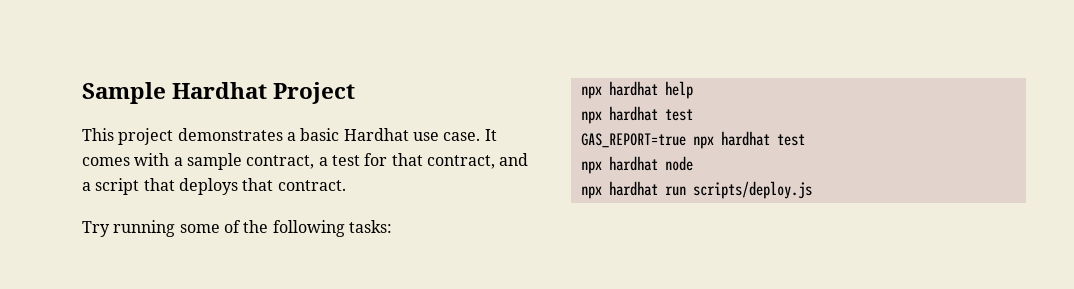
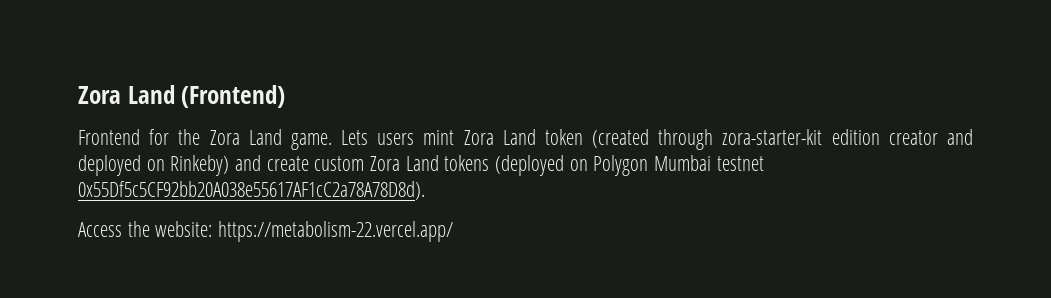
[82,82,356,104] [82,128,497,145] [82,153,529,170] [82,178,346,195] [82,220,392,237] [580,81,693,99] [580,106,693,124] [580,131,805,149] [580,156,693,174] [580,181,812,199] Sample Hardhat Project // This project demonstrates a basic Hardhat use case. It comes with a sample contract, a test for that contract, and a script that deploys that contract. // Try running some of the following tasks: // npx hardhat help // npx hardhat test // GAS_REPORT=true npx hardhat test // npx hardhat node // npx hardhat run scripts/deploy.js -> [78,85,286,108] [78,129,973,150] [78,155,764,176] [78,181,425,200] [78,221,454,242] Zora Land (Frontend) // Frontend for the Zora Land game. Lets users mint Zora Land token (created through zora-starter-kit edition creator and deployed on Rinkeby) and create custom Zora Land tokens (deployed on Polygon Mumbai testnet 0x55Df5c5CF92bb20A038e55617AF1cC2a78A78D8d). // Access the website: https://metabolism-22.vercel.app/

